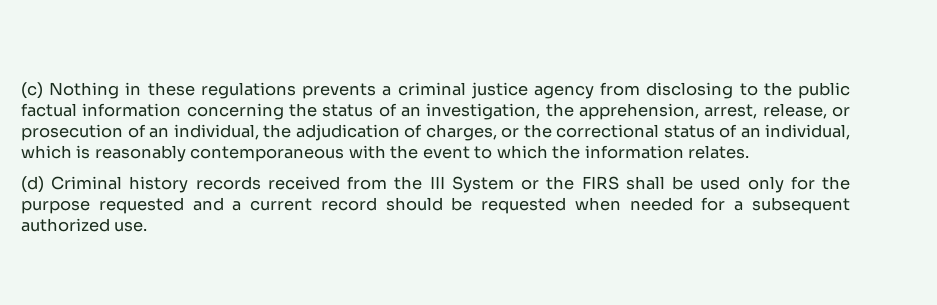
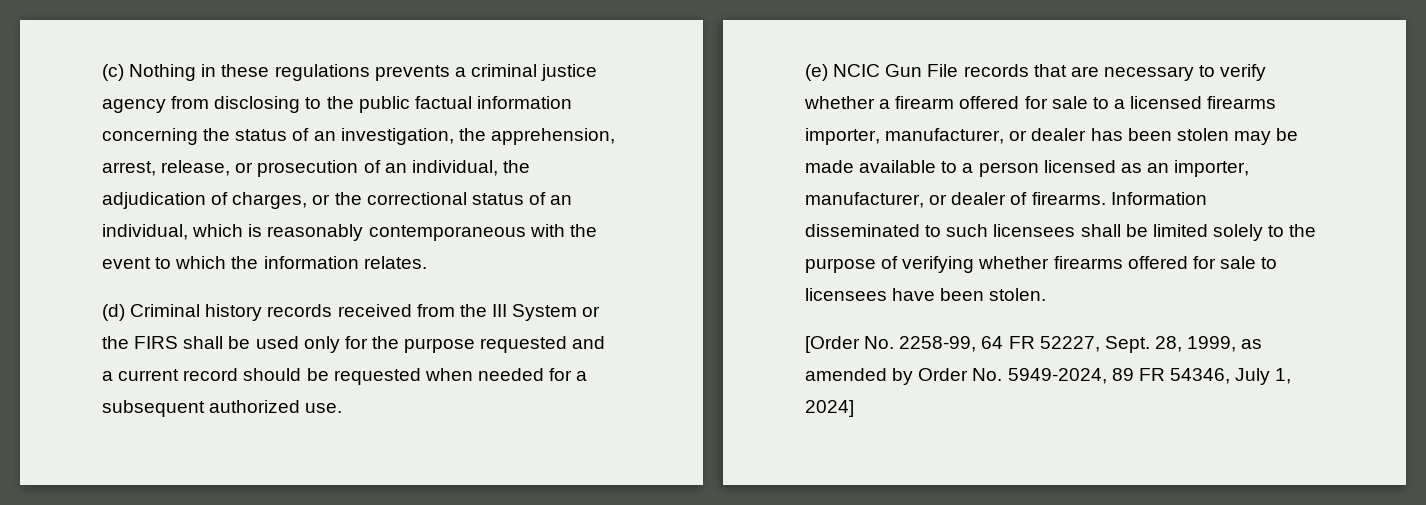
(148, 226) none -> [805,64,1267,81] [804,96,1277,109] [805,128,1299,145] [805,160,1250,177] [805,192,1207,208] [805,224,1317,241] [805,256,1278,273] [805,288,1047,301] [805,336,1263,353] [805,368,1292,385] [805,400,854,417] // (e) NCIC Gun File records that are necessary to verify whether a firearm offered for sale to a licensed firearms importer, manufacturer, or dealer has been stolen may be made available to a person licensed as an importer, manufacturer, or dealer of firearms. Information disseminated to such licensees shall be limited solely to the purpose of verifying whether firearms offered for sale to licensees have been stolen. // [Order No. 2258-99, 64 FR 52227, Sept. 28, 1999, as amended by Order No. 5949-2024, 89 FR 54346, July 1, 2024]

